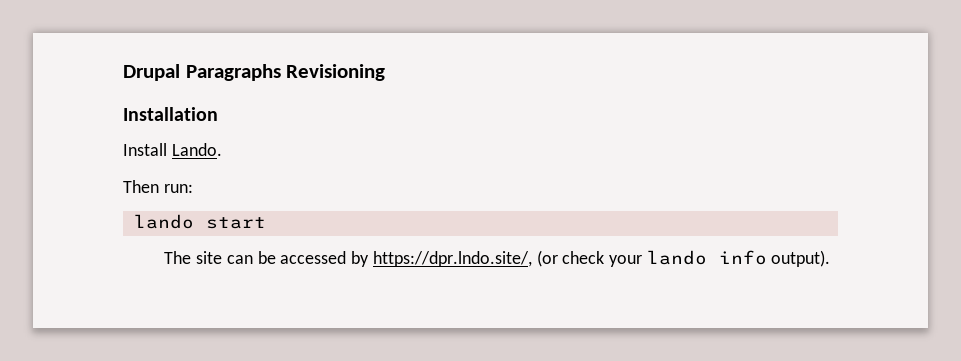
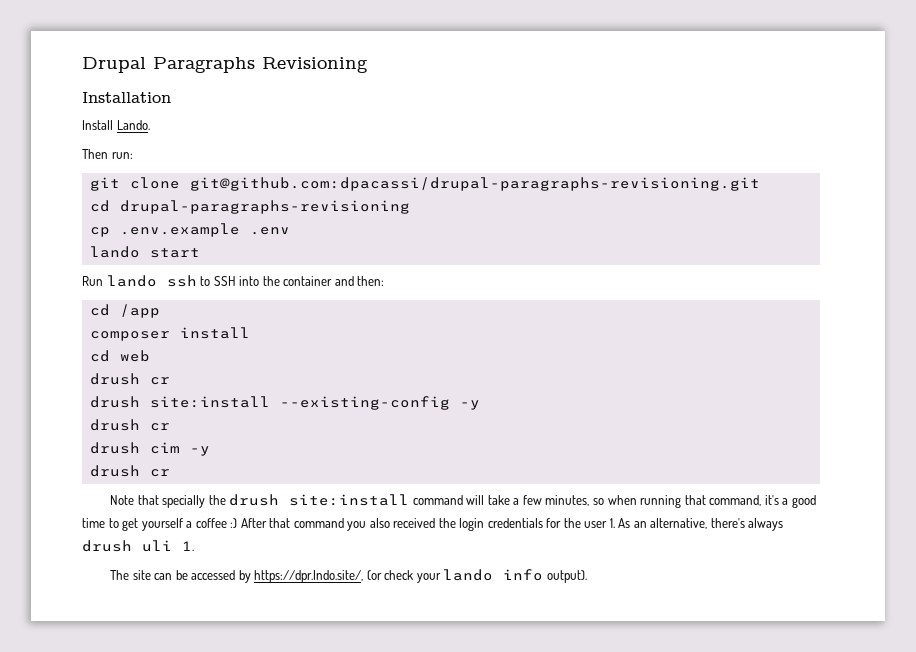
[133,214,266,229] lando start -> [89,177,760,191] [89,200,410,214] [89,223,290,237] [89,246,200,258] [82,275,385,287] [89,304,160,318] [89,327,250,341] [89,350,150,362] [89,373,170,385] [89,396,480,410] [89,419,170,431] [89,442,210,456] [89,465,170,477] [110,494,816,508] [82,518,784,531] [82,540,194,552] git clone git@github.com:dpacassi/drupal-paragraphs-revisioning.git // cd drupal-paragraphs-revisioning // cp .env.example .env // lando start // Run lando ssh to SSH into the container and then: // cd /app // composer install // cd web // drush cr // drush site:install --existing-config -y // drush cr // drush cim -y // drush cr // Note that specially the drush site:install command will take a few minutes, so when running that command, it's a good time to get yourself a coffee :) After that command you also received the login credentials for the user 1. As an alternative, there's always drush uli 1.

